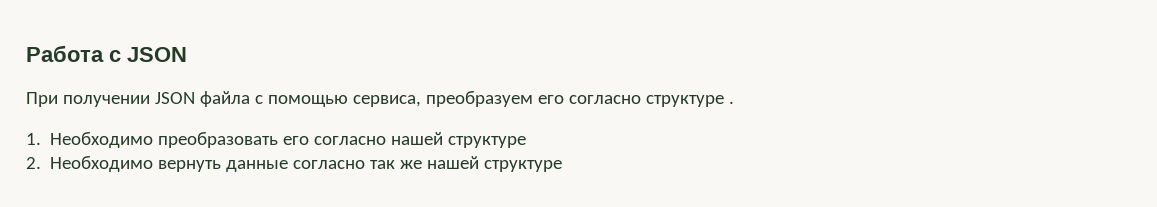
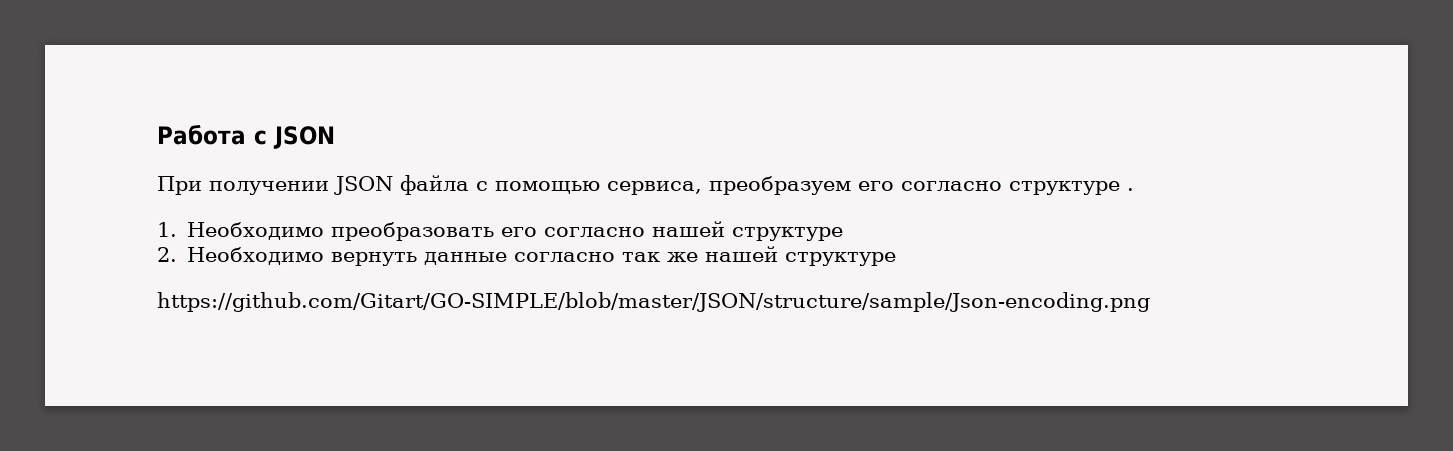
(563, 166) none -> [157,292,1150,312] // https://github.com/Gitart/GO-SIMPLE/blob/master/JSON/structure/sample/Json-encoding.png

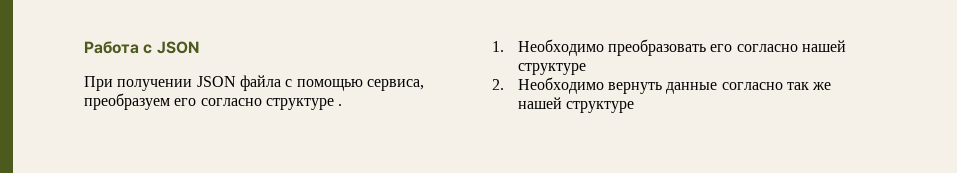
[157,292,1150,312] // https://github.com/Gitart/GO-SIMPLE/blob/master/JSON/structure/sample/Json-encoding.png -> (634, 107) none

